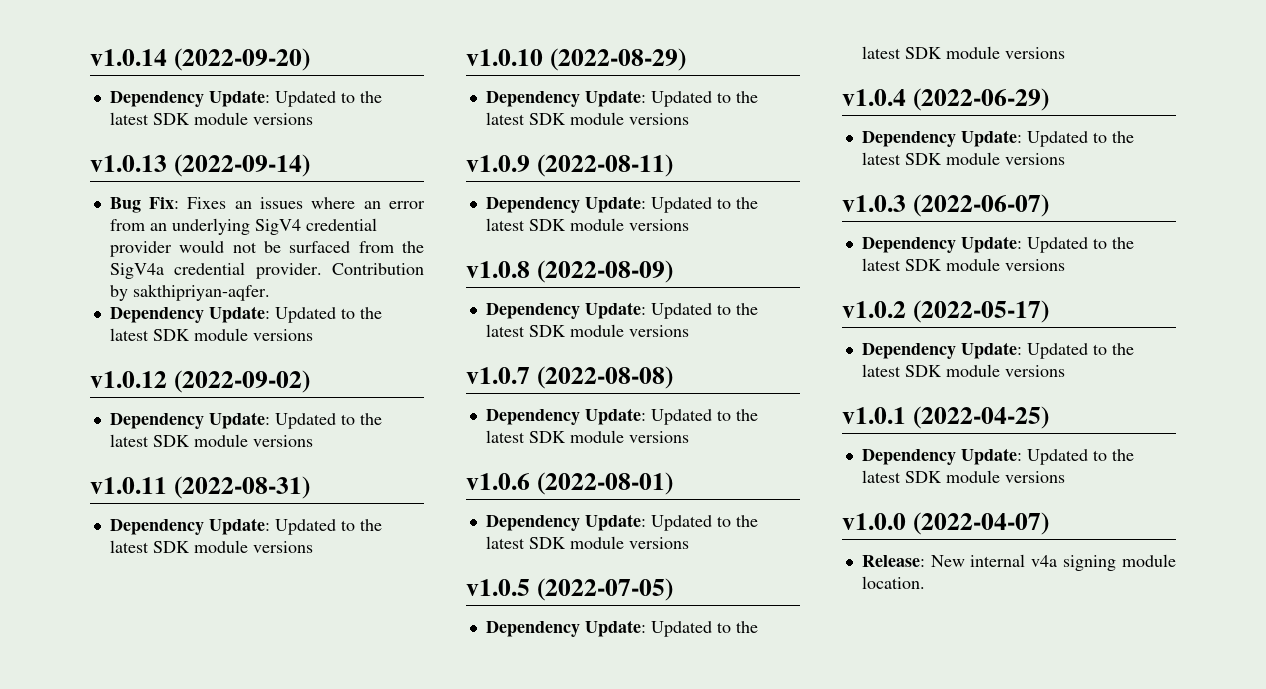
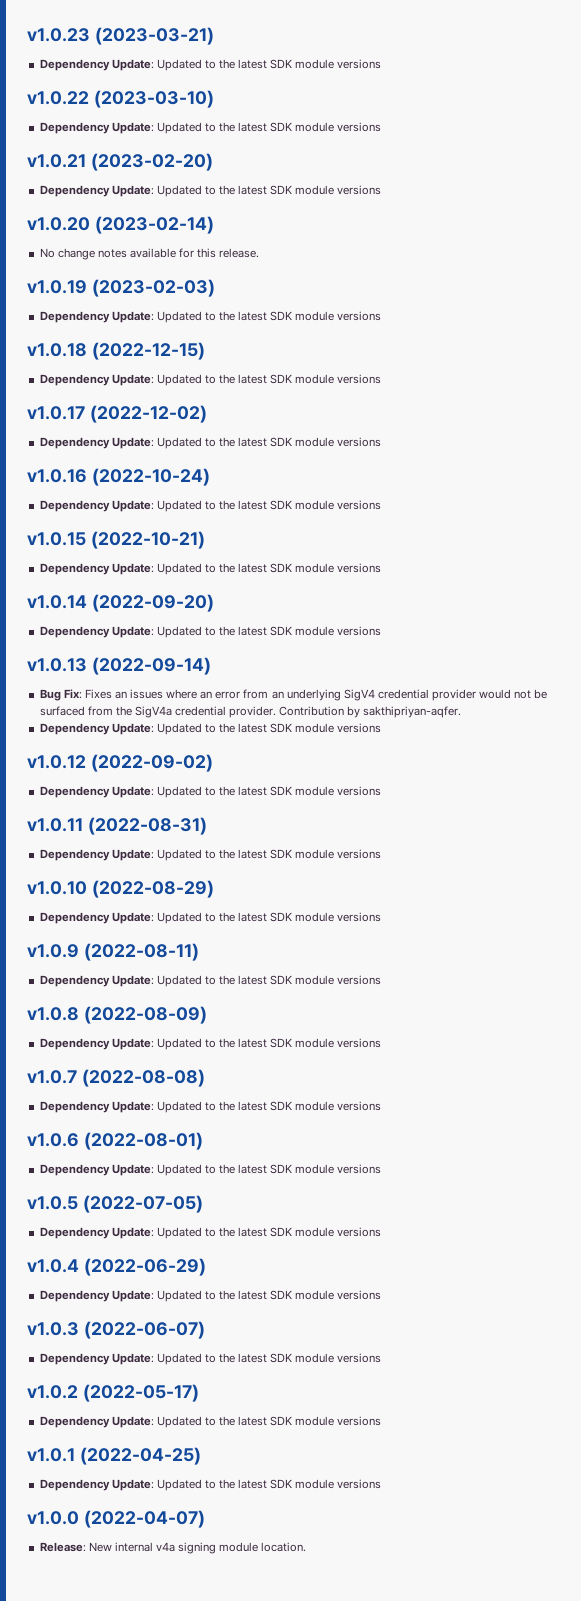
(90, 57) none -> [27,27,214,45] [39,59,382,71] [27,90,214,108] [39,122,382,134] [27,153,213,171] [39,185,382,197] [27,216,214,234] [39,248,260,260] [27,279,215,297] [39,311,382,323] [27,342,205,360] [39,374,382,386] [27,405,207,423] [39,437,382,449] [27,468,210,486] [39,500,382,512] [27,531,205,549] [39,563,382,575] v1.0.23 (2023-03-21) // Dependency Update: Updated to the latest SDK module versions // v1.0.22 (2023-03-10) // Dependency Update: Updated to the latest SDK module versions // v1.0.21 (2023-02-20) // Dependency Update: Updated to the latest SDK module versions // v1.0.20 (2023-02-14) // No change notes available for this release. // v1.0.19 (2023-02-03) // Dependency Update: Updated to the latest SDK module versions // v1.0.18 (2022-12-15) // Dependency Update: Updated to the latest SDK module versions // v1.0.17 (2022-12-02) // Dependency Update: Updated to the latest SDK module versions // v1.0.16 (2022-10-24) // Dependency Update: Updated to the latest SDK module versions // v1.0.15 (2022-10-21) // Dependency Update: Updated to the latest SDK module versions //

